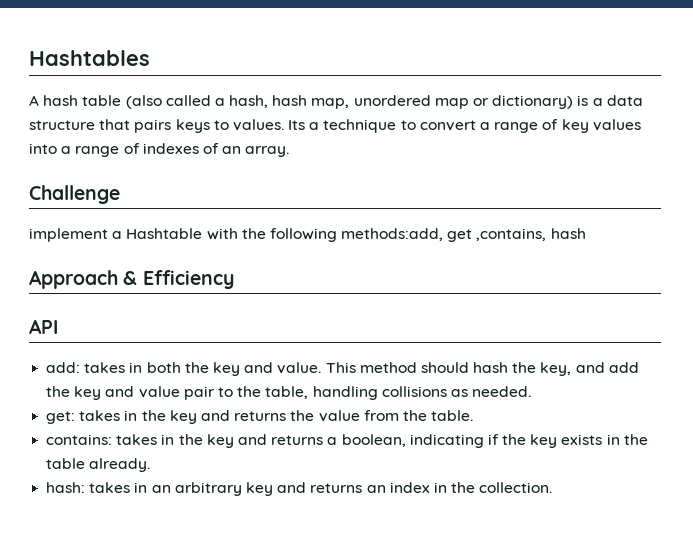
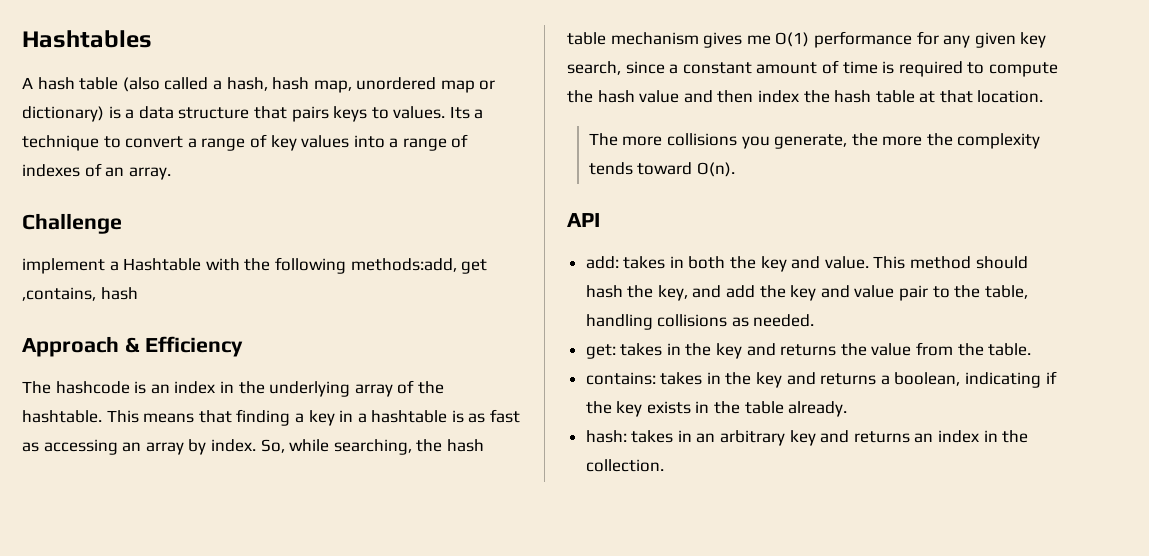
(234, 279) none -> [22,380,444,397] [22,409,521,426] [22,439,484,455] [567,31,1047,48] [567,60,1058,77] [567,90,1044,103] [588,133,1041,149] [588,162,735,177] // The hashcode is an index in the underlying array of the hashtable. This means that finding a key in a hashtable is as fast as accessing an array by index. So, while searching, the hash table mechanism gives me O(1) performance for any given key search, since a constant amount of time is required to compute the hash value and then index the hash table at that location. // The more collisions you generate, the more the complexity tends toward O(n).

